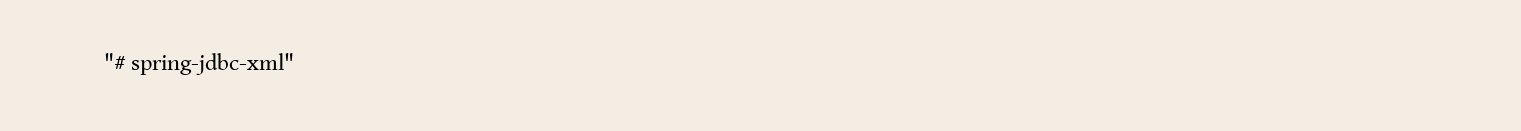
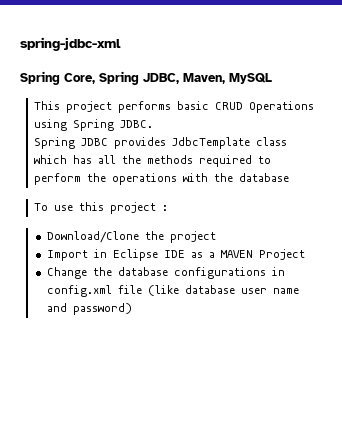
[104,53,295,75] "# spring-jdbc-xml" -> [20,37,121,51] [20,71,272,85] [34,101,315,113] [34,119,154,131] [34,137,288,149] [34,155,272,167] [34,173,290,185] [34,202,169,214] [46,231,216,243] [46,249,305,261] [46,267,285,279] [46,285,299,297] [46,303,132,315] spring-jdbc-xml // Spring Core, Spring JDBC, Maven, MySQL // This project performs basic CRUD Operations using Spring JDBC. // Spring JDBC provides JdbcTemplate class which has all the methods required to perform the operations with the database // To use this project : // Download/Clone the project // Import in Eclipse IDE as a MAVEN Project // Change the database configurations in config.xml file (like database user name and password)

